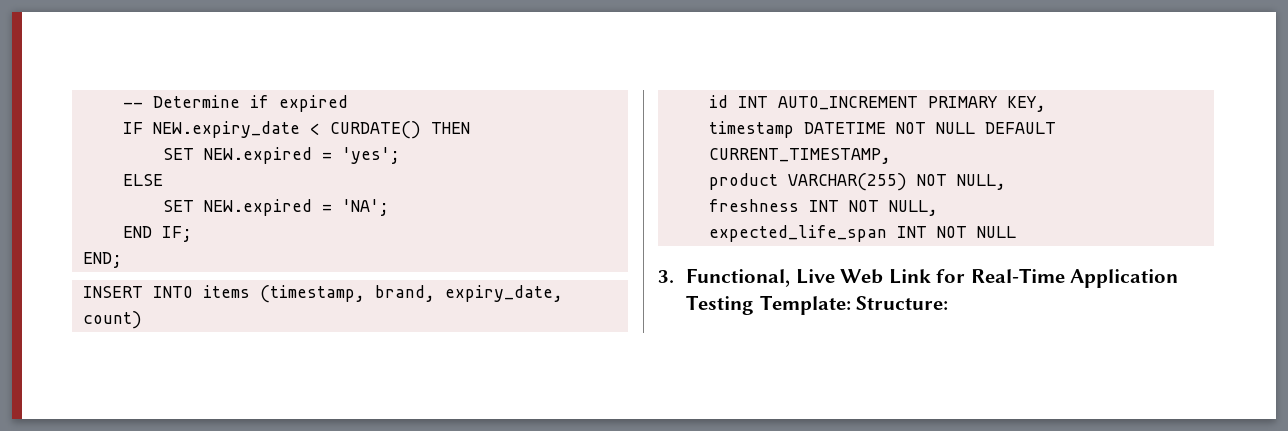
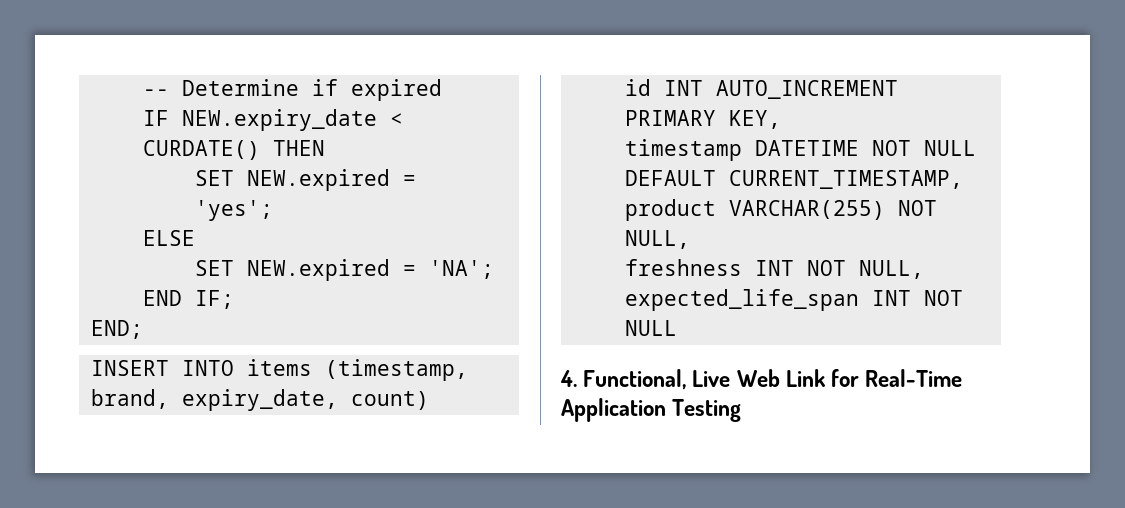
[658,270,674,283] 3. -> [560,370,577,387] 4.
[759,295,949,315] Template: Structure: -> (742, 410) none

